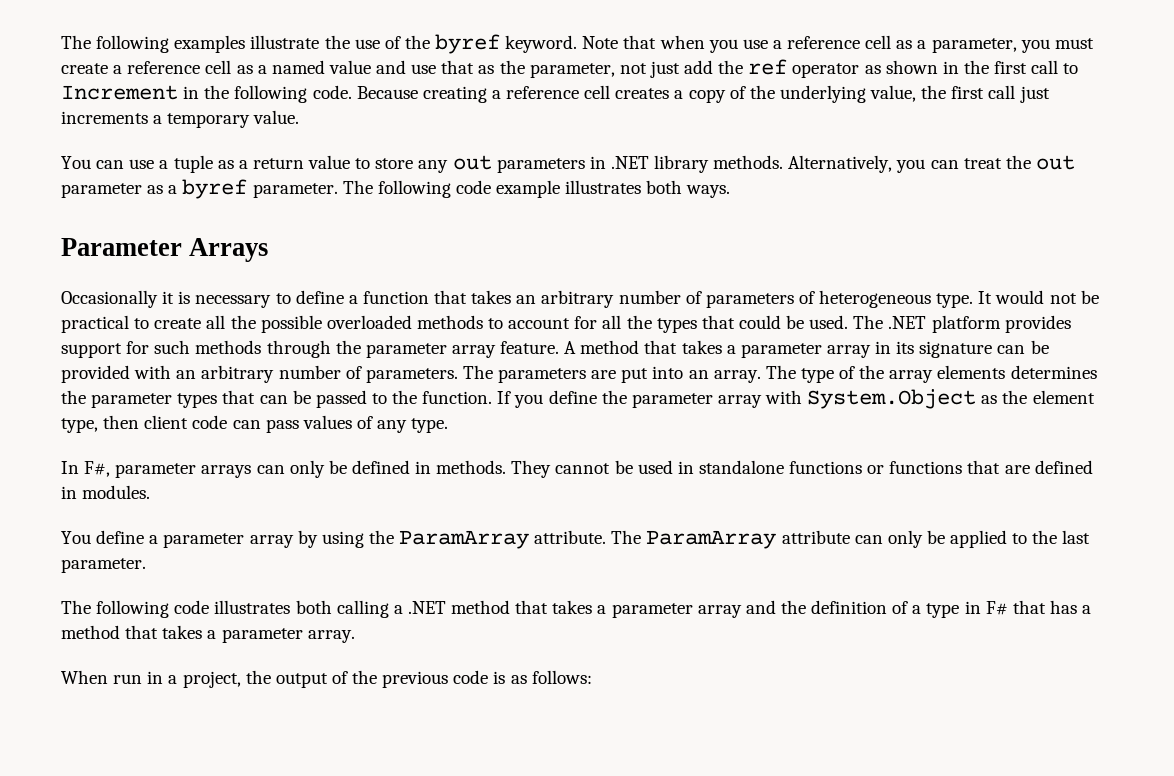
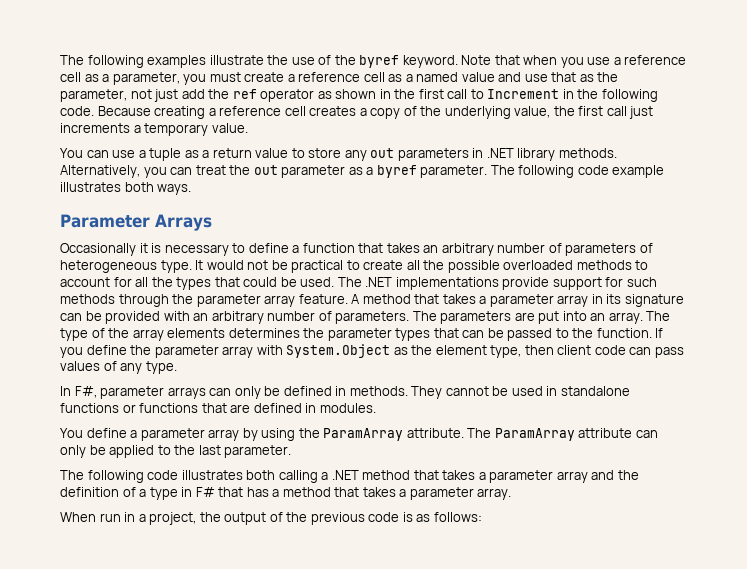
[931,315,1071,333] platform provides -> [395,277,550,290] implementations provide

